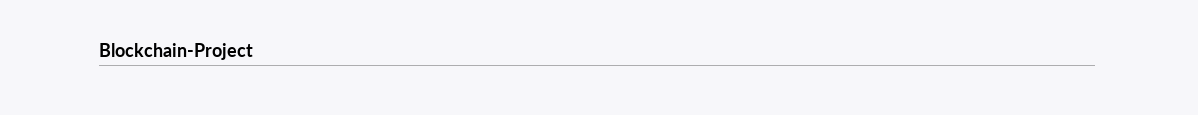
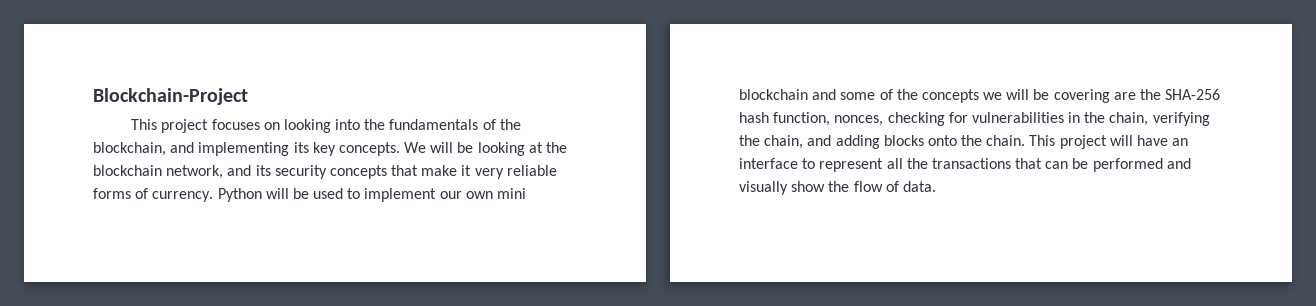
(253, 51) none -> [131,119,521,133] [93,142,568,156] [93,165,557,179] [93,188,527,202] [739,89,1221,103] [739,112,1210,126] [739,135,1189,149] [739,158,1191,172] [739,181,936,195] // This project focuses on looking into the fundamentals of the blockchain, and implementing its key concepts. We will be looking at the blockchain network, and its security concepts that make it very reliable forms of currency. Python will be used to implement our own mini blockchain and some of the concepts we will be covering are the SHA-256 hash function, nonces, checking for vulnerabilities in the chain, verifying the chain, and adding blocks onto the chain. This project will have an interface to represent all the transactions that can be performed and visually show the flow of data.

